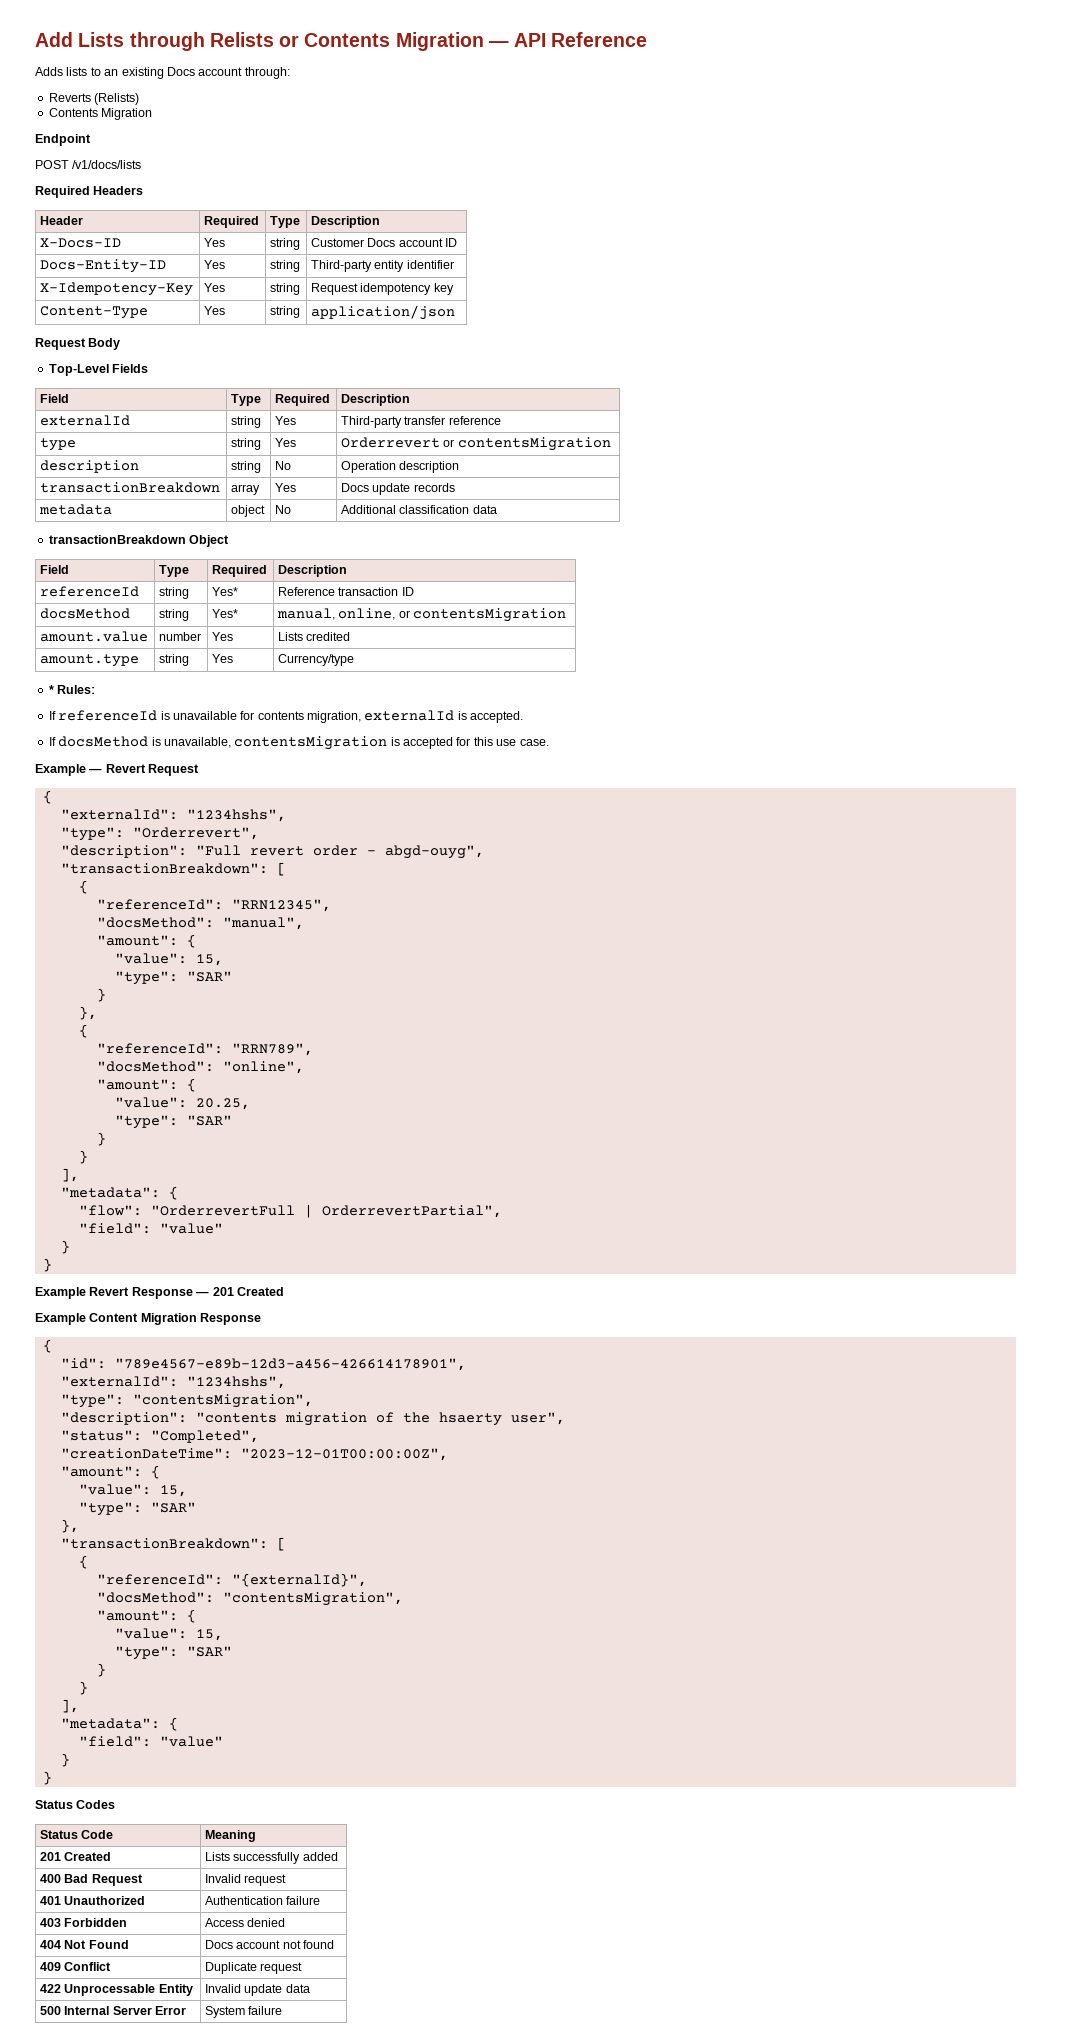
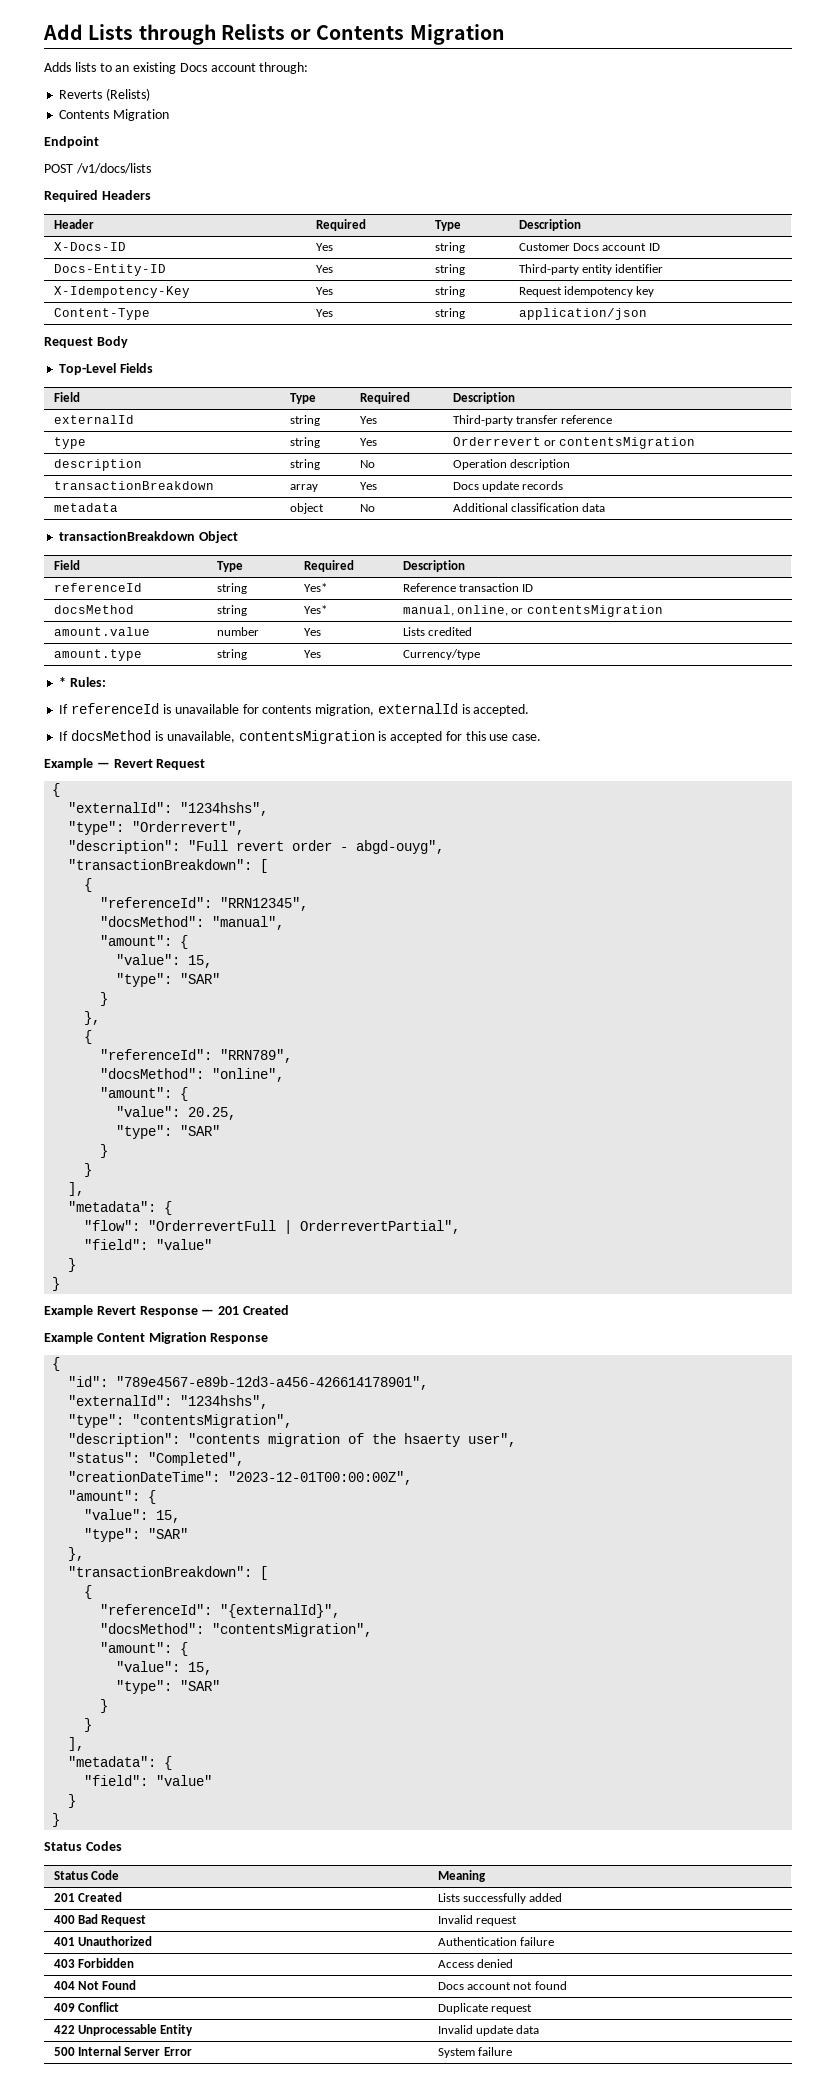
[488,32,648,47] — API Reference -> (505, 34) none

